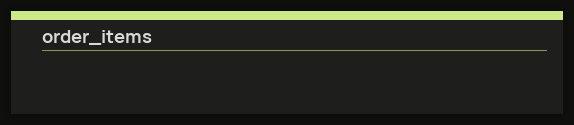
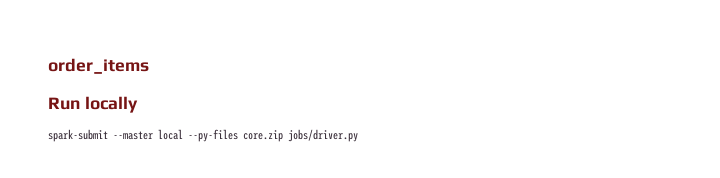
(152, 37) none -> [48,96,138,113] [48,129,358,142] // Run locally // spark-submit --master local --py-files core.zip jobs/driver.py

